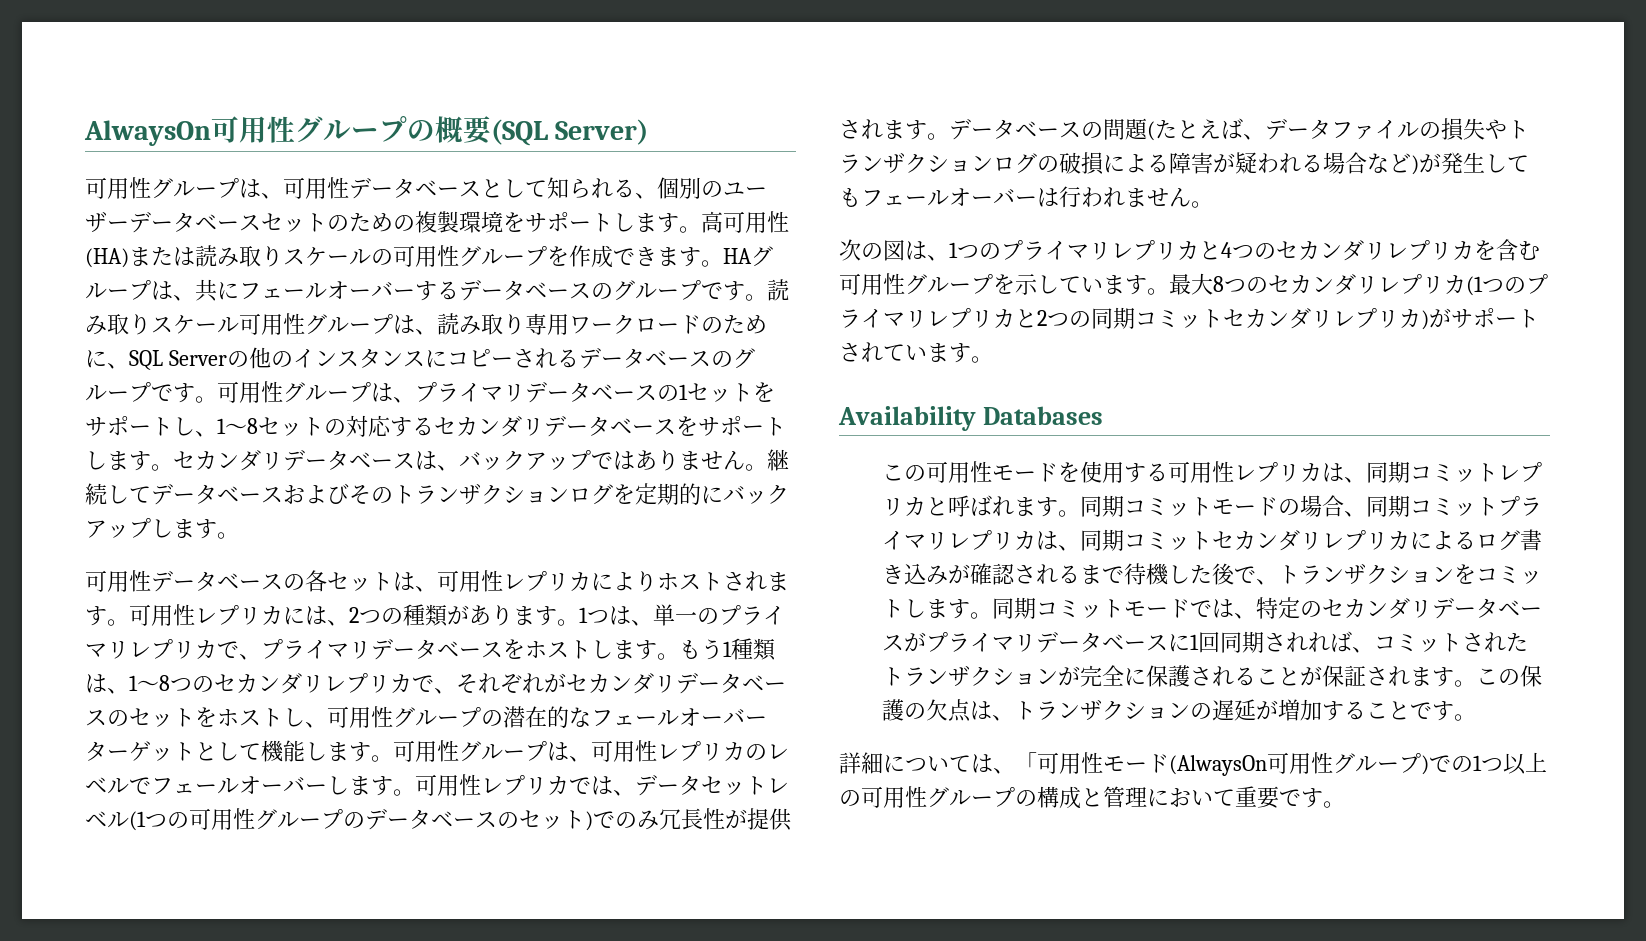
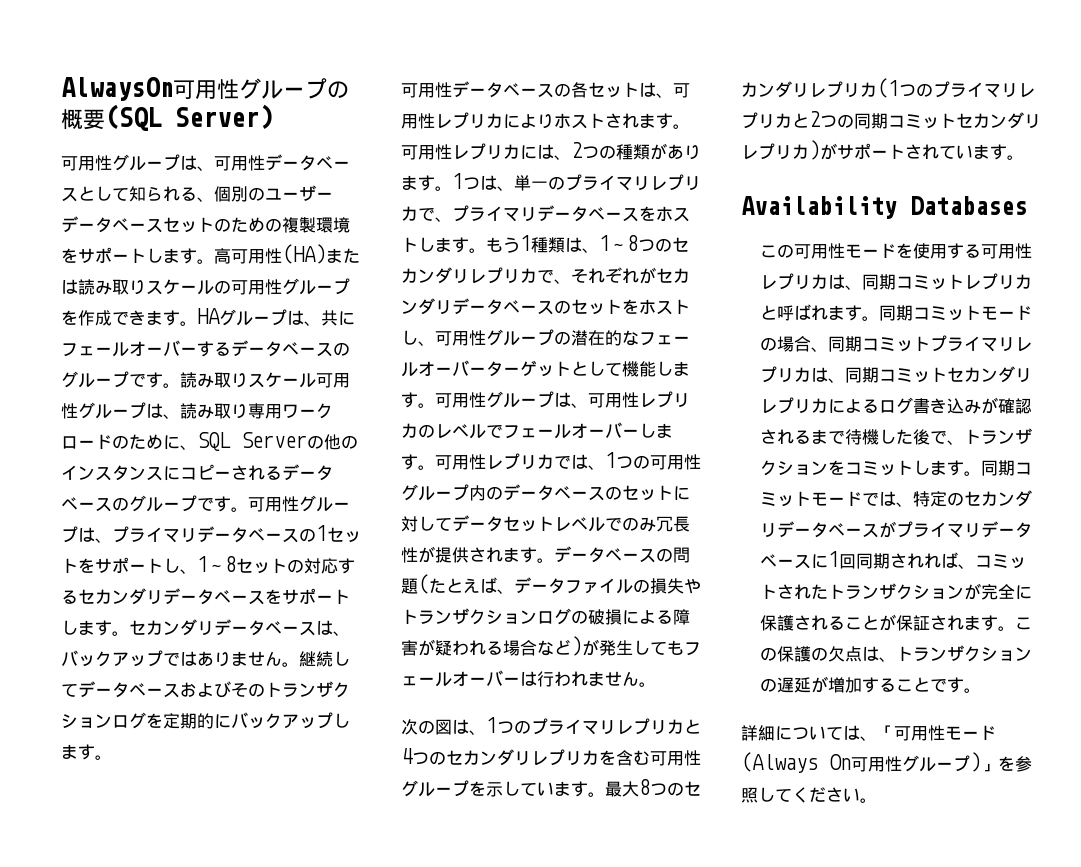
[635,775,789,796] [85,811,146,831] データセットレベル(1 -> [605,452,616,468] 1
(343, 819) none -> [469,485,486,501] 内
[585,811,593,831] ) -> [673,486,690,501] [401,515,605,532] に対してデータセットレベル
[1169,755,1267,776] (AlwaysOn -> [741,752,851,773] (Always On
[1429,752,1547,775] [839,786,1323,809] での1つ以上の可用性グループの構成と管理において重要です -> [981,756,1032,772] [741,787,860,803] 」を参照してください

